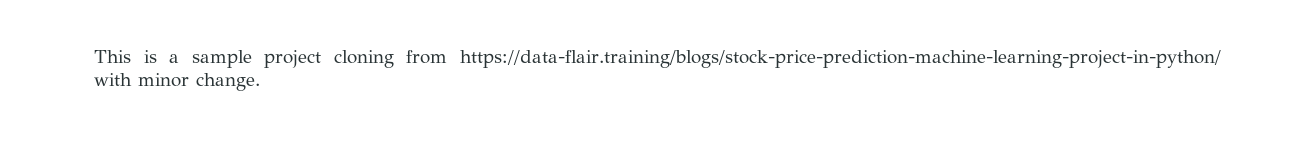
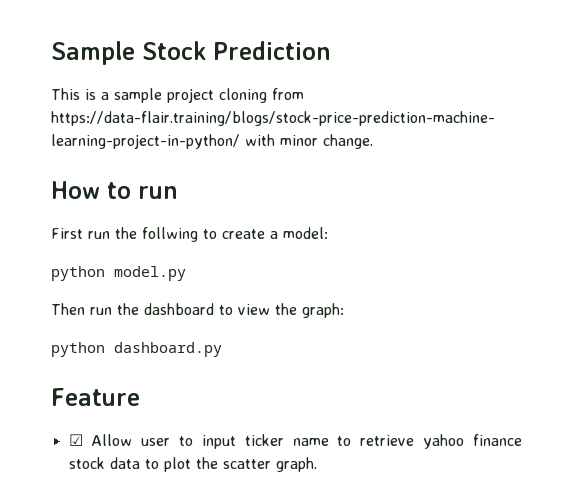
(94, 56) none -> [51,41,331,65] Sample Stock Prediction //
(260, 82) none -> [51,181,178,199] [51,227,328,242] [51,266,186,281] [51,303,344,318] [51,342,222,357] [51,388,140,406] [68,434,522,449] [68,457,317,472] // How to run // First run the follwing to create a model: // python model.py // Then run the dashboard to view the graph: // python dashboard.py // Feature // ☑ Allow user to input ticker name to retrieve yahoo finance stock data to plot the scatter graph.

